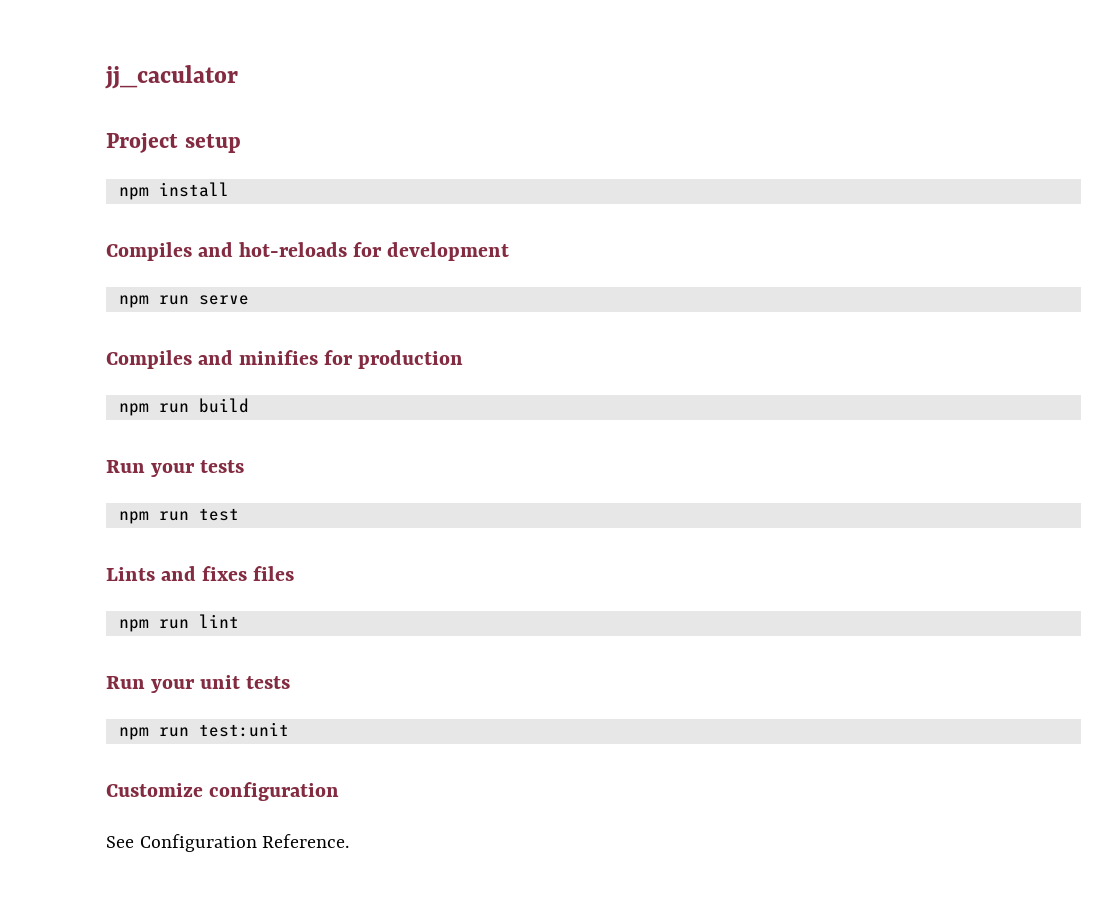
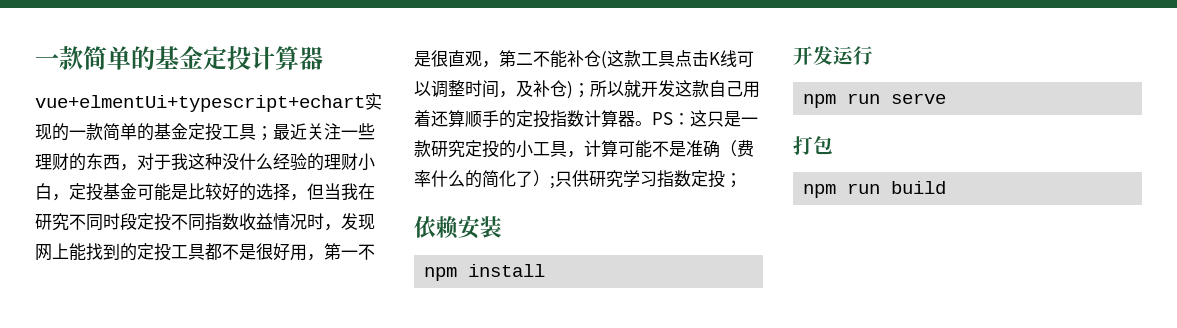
[105,65,238,89] [106,133,241,153] [118,182,229,200] [106,242,510,261] [118,295,249,308] [106,350,464,369] [118,398,249,416] [106,460,245,477] [118,508,239,524] [106,566,295,581] [118,614,239,632] [106,675,291,693] [118,722,289,740] [106,782,340,801] [106,834,350,852] jj_caculator // Project setup // npm install // Compiles and hot-reloads for development // npm run serve // Compiles and minifies for production // npm run build // Run your tests // npm run test // Lints and fixes files // npm run lint // Run your unit tests // npm run test:unit // Customize configuration // See Configuration Reference. -> [35,46,323,70] [35,93,382,112] [35,123,375,141] [35,153,375,171] [35,183,375,201] [35,213,375,231] [35,243,375,261] [414,50,754,69] [414,80,760,99] [414,110,758,128] [414,140,754,158] [414,170,742,189] [414,216,502,239] [424,264,546,281] [793,46,873,65] [803,93,947,108] [793,136,833,155] [803,181,947,198] 一款简单的基金定投计算器 // vue+elmentUi+typescript+echart实现的一款简单的基金定投工具；最近关注一些理财的东西，对于我这种没什么经验的理财小白，定投基金可能是比较好的选择，但当我在研究不同时段定投不同指数收益情况时，发现网上能找到的定投工具都不是很好用，第一不是很直观，第二不能补仓(这款工具点击K线可以调整时间，及补仓)；所以就开发这款自己用着还算顺手的定投指数计算器。PS：这只是一款研究定投的小工具，计算可能不是准确（费率什么的简化了）;只供研究学习指数定投； // 依赖安装 // npm install // 开发运行 // npm run serve // 打包 // npm run build

